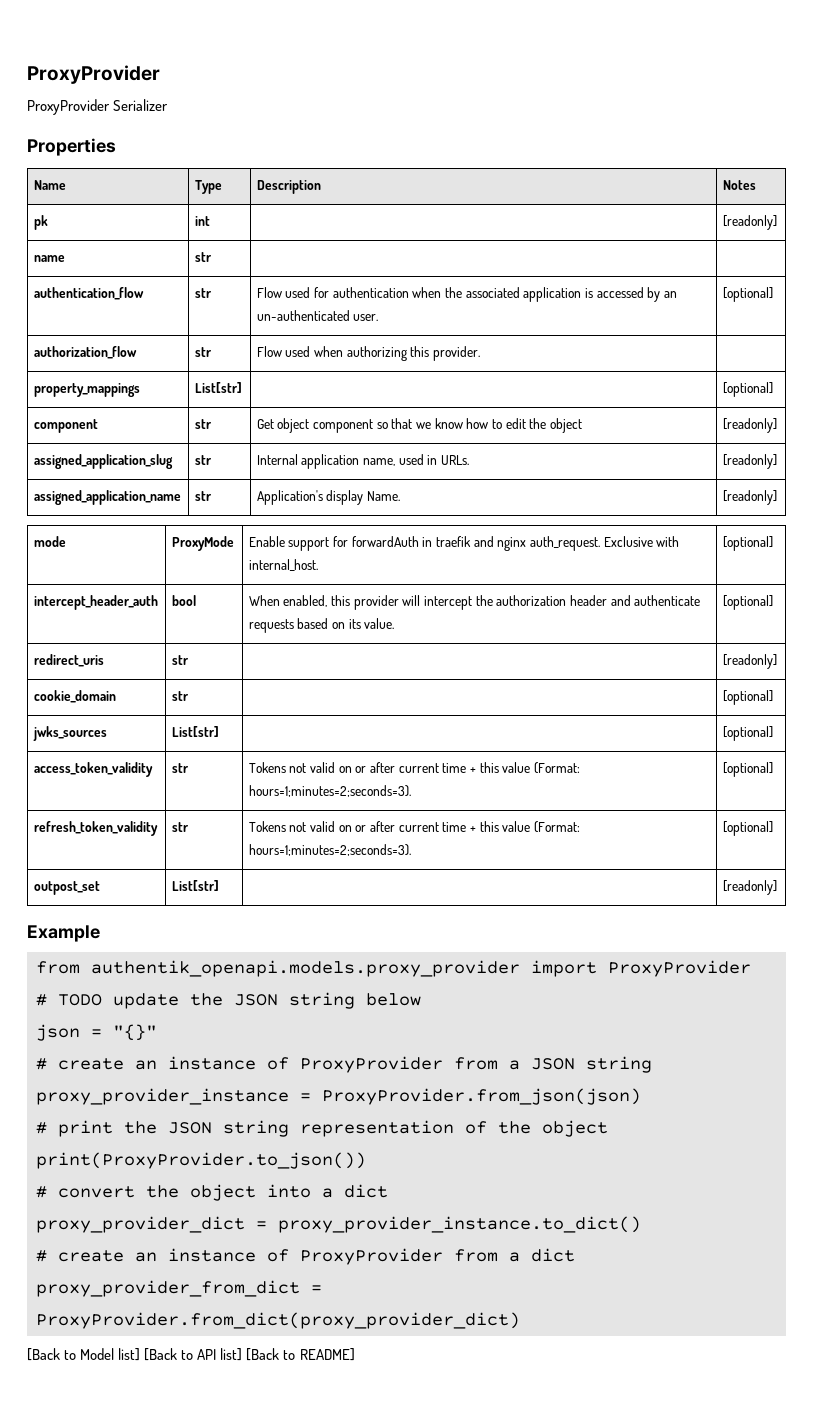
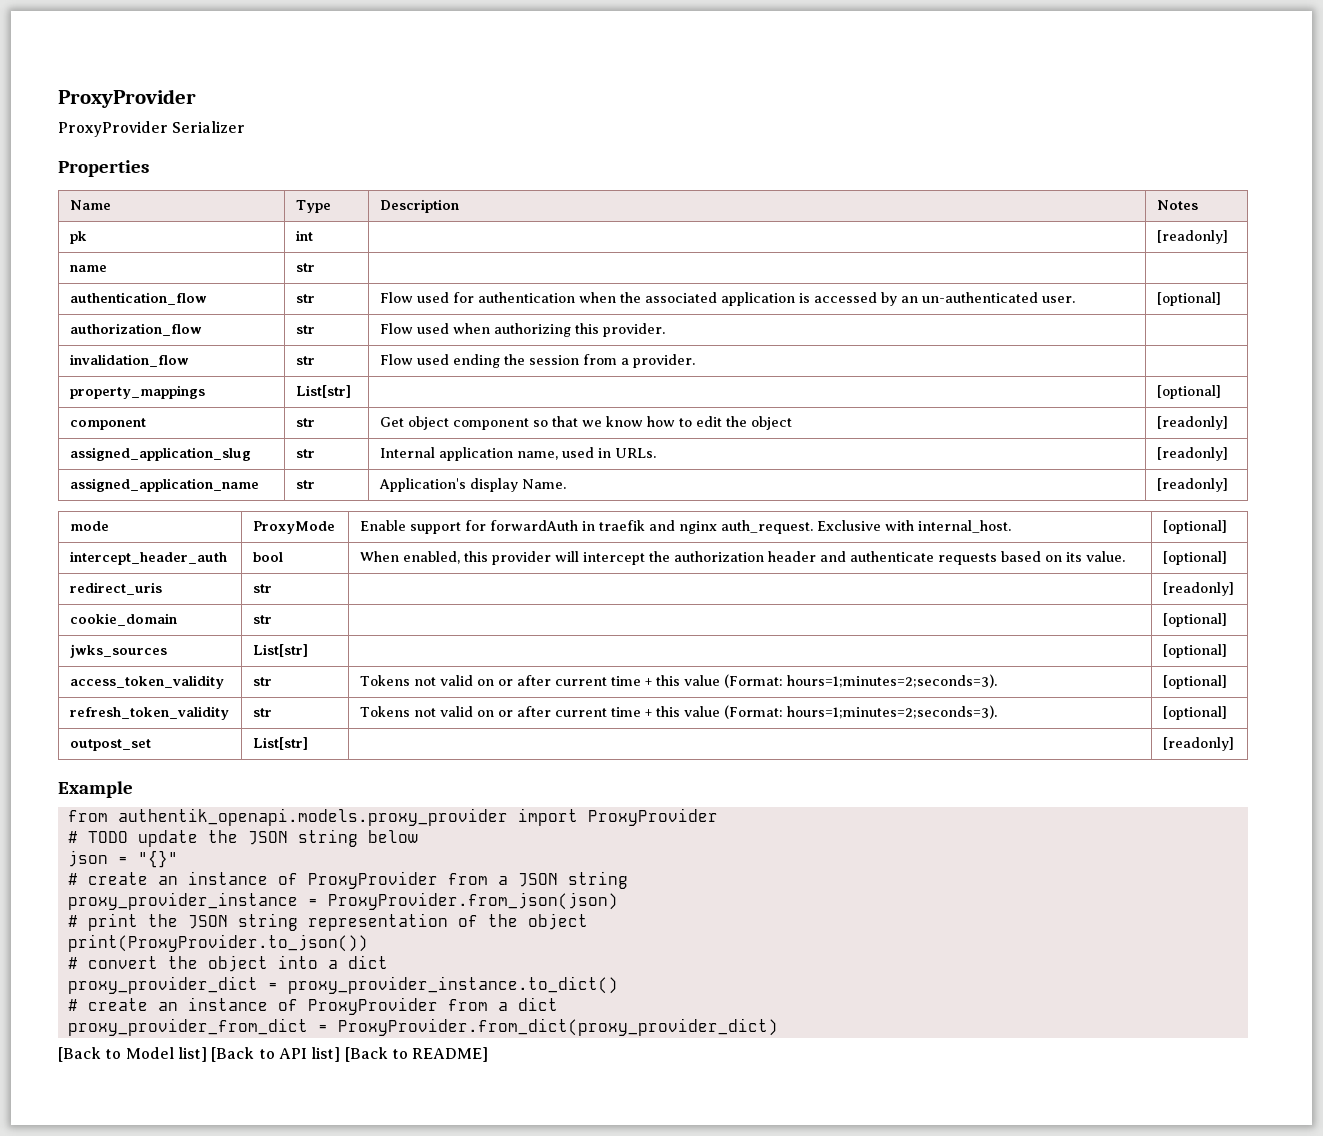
(481, 353) none -> [69,354,189,367] [295,356,315,365] [379,354,695,368] // invalidation_flow | str | Flow used ending the session from a provider. |

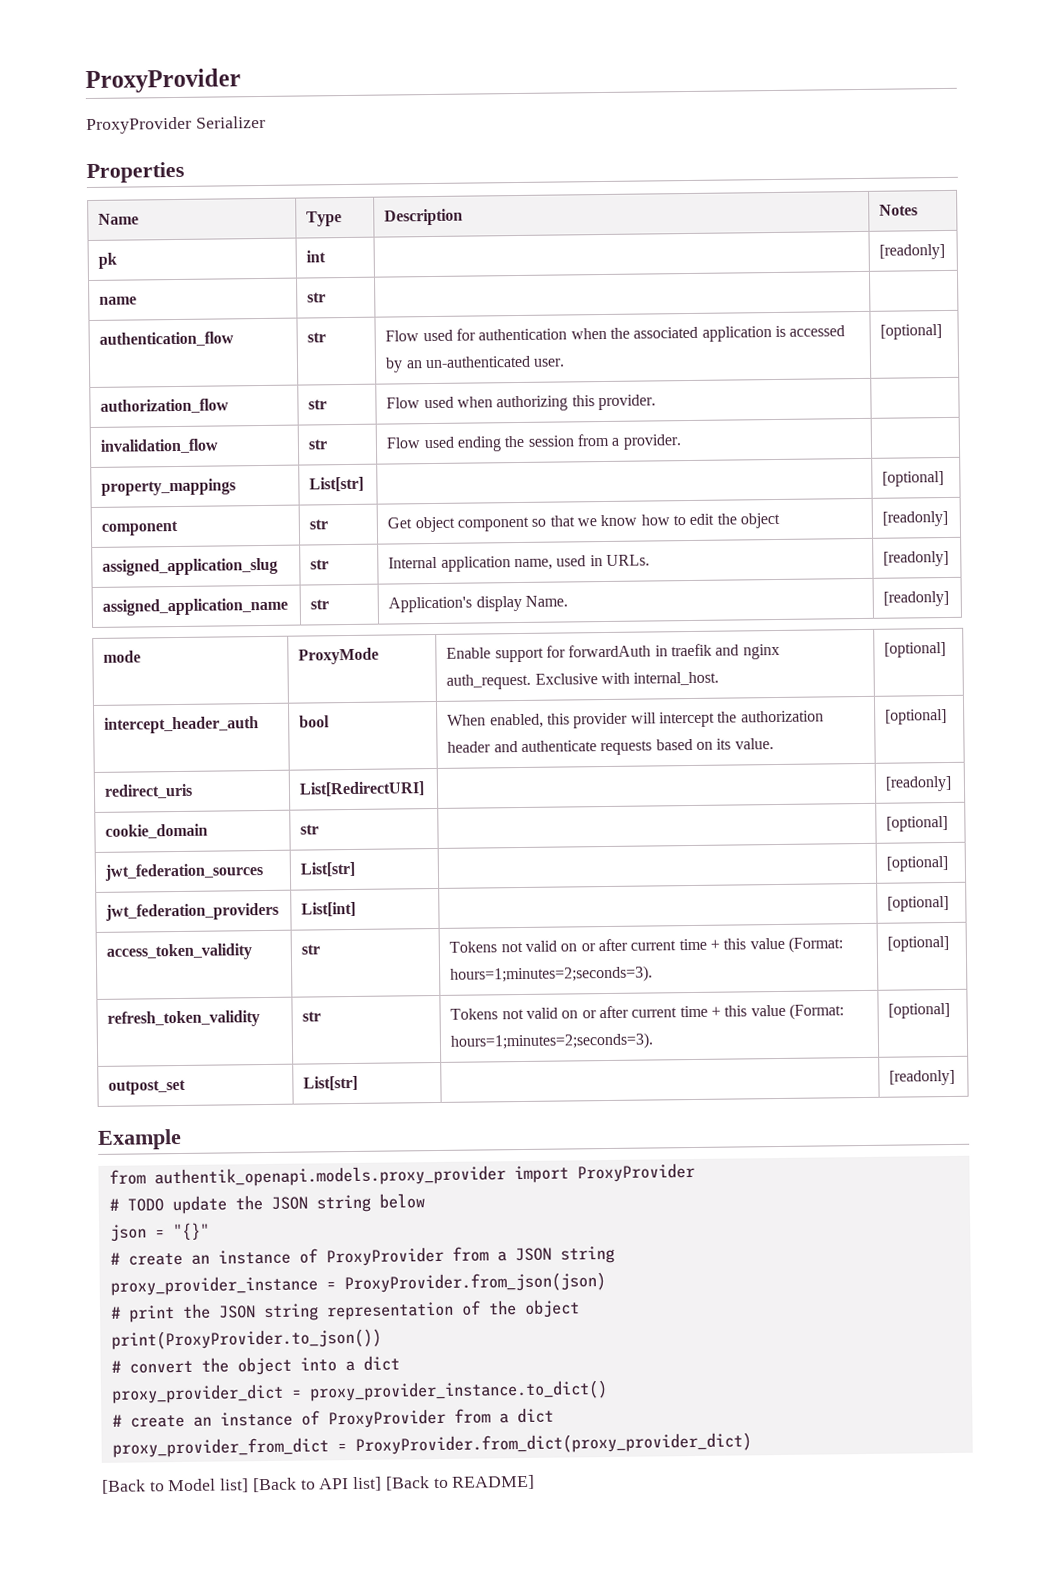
[252,584,272,593] str -> [299,781,426,797] List[RedirectURI]
[69,644,167,658] [252,644,308,657] [1162,644,1227,658] jwks_sources | List[str] | | [optional] -> [104,863,265,881] [300,861,356,877] [886,855,949,872] [105,902,280,921] [301,901,357,917] [887,895,950,912] jwt_federation_sources | List[str] | | [optional] // jwt_federation_providers | List[int] | | [optional]

